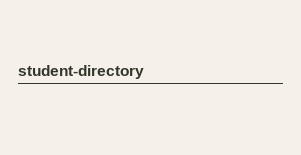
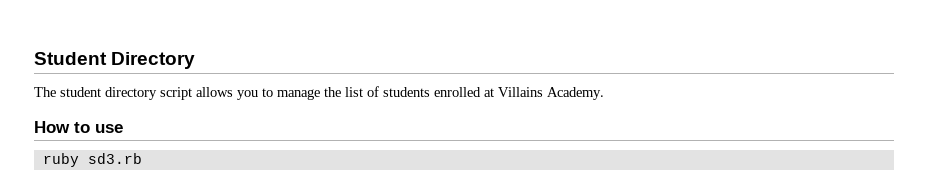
[18,65,144,79] student-directory -> [34,52,196,69] [34,86,604,100] [34,121,123,133] [42,153,142,167] Student Directory // The student directory script allows you to manage the list of students enrolled at Villains Academy. // How to use // ruby sd3.rb

